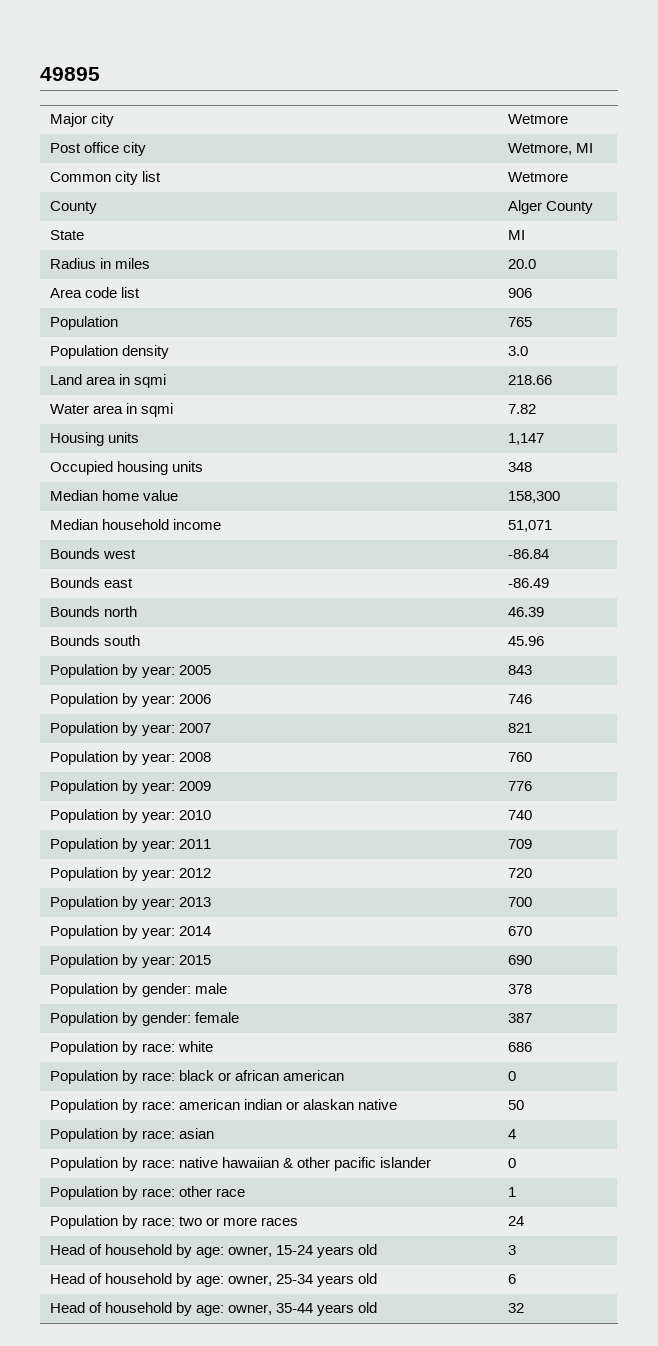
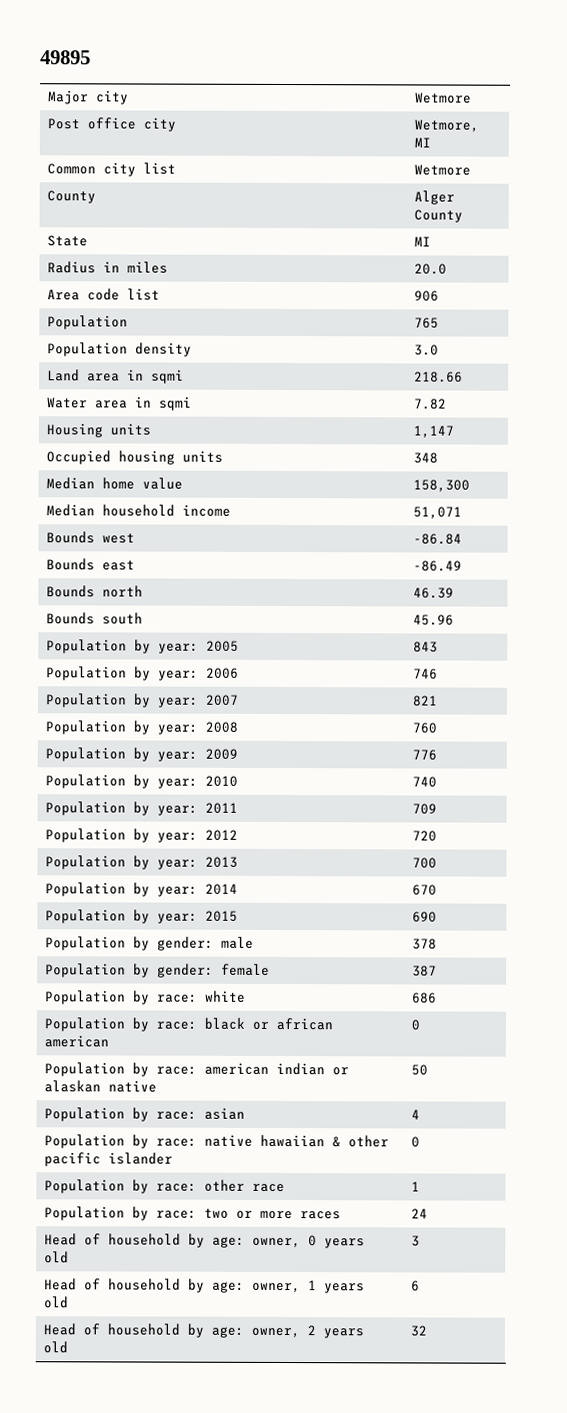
[275,1245,313,1255] 15-24 -> [308,1235,318,1247] 0
[275,1274,313,1284] 25-34 -> [308,1280,318,1291] 1
[275,1303,313,1313] 35-44 -> [307,1325,317,1336] 2

